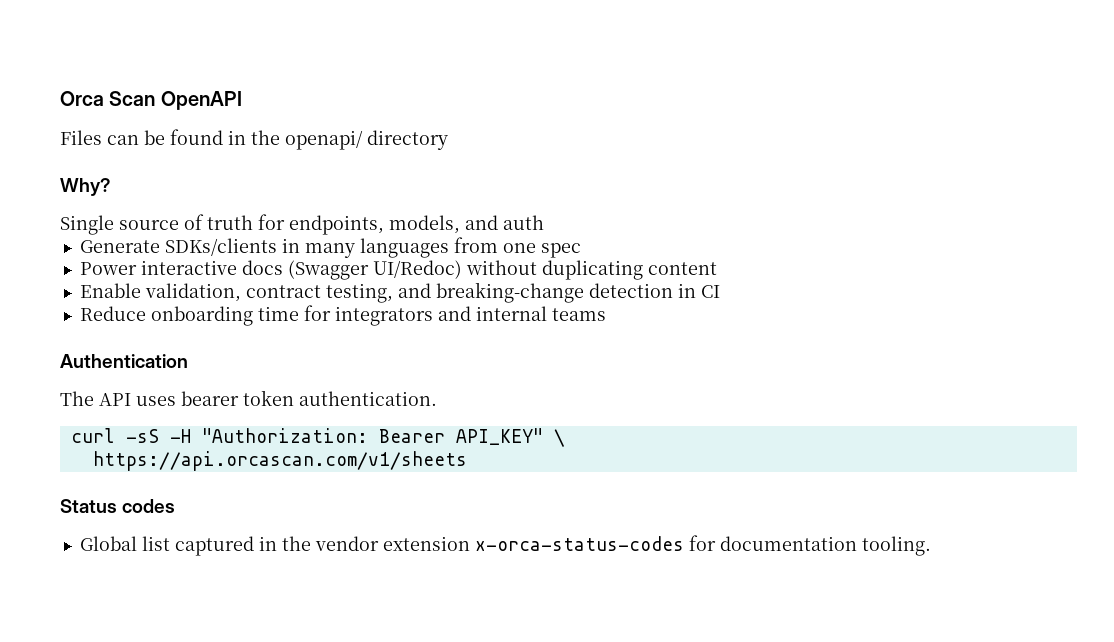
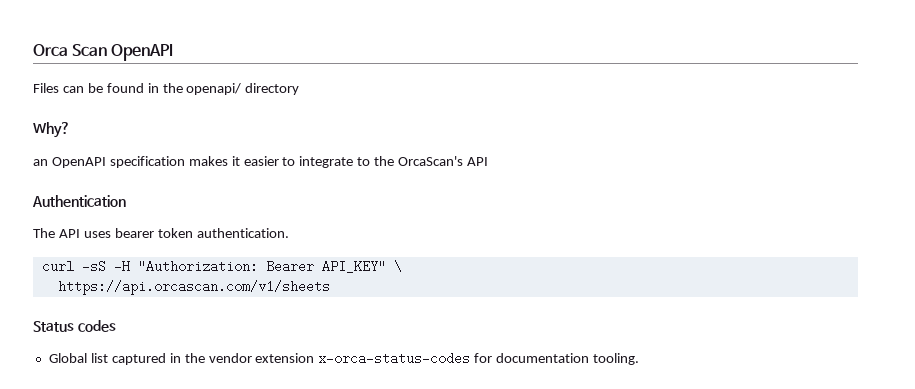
[60,214,544,235] [79,237,581,258] [79,260,717,280] [79,282,720,303] [79,305,606,326] Single source of truth for endpoints, models, and auth // Generate SDKs/clients in many languages from one spec // Power interactive docs (Swagger UI/Redoc) without duplicating content // Enable validation, contract testing, and breaking-change detection in CI // Reduce onboarding time for integrators and internal teams -> [33,156,489,168] an OpenAPI specification makes it easier to integrate to the OrcaScan's API

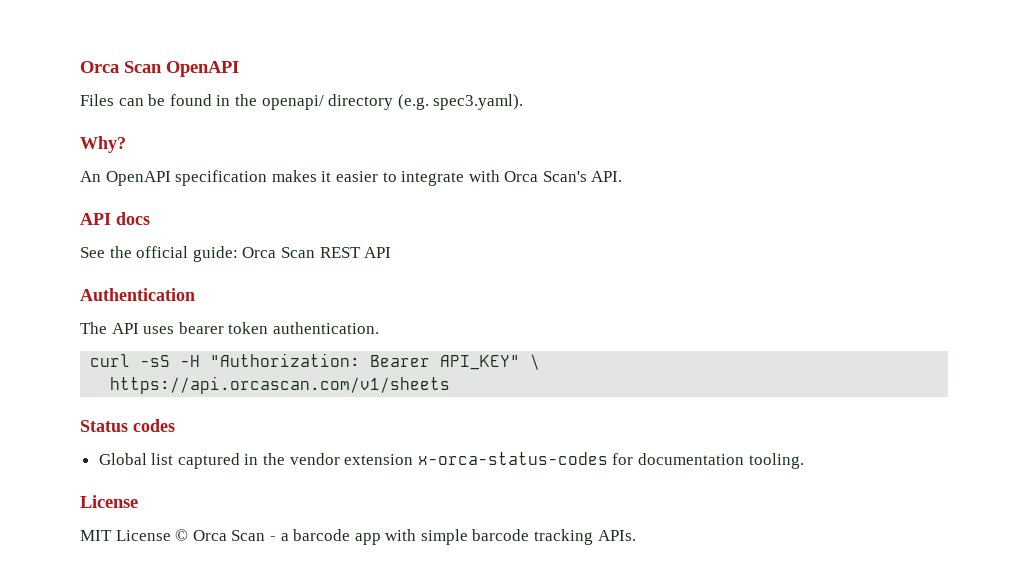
(300, 89) none -> [397,94,524,110] (e.g. spec3.yaml).
[33,159,48,166] an -> [80,171,101,182] An
[357,156,464,166] to the OrcaScan's -> [468,170,623,182] [80,212,150,225] [80,246,361,262] with Orca Scan's API. // API docs // See the official guide: Orca Scan REST
(640, 359) none -> [80,495,138,508] [80,529,636,545] // License // MIT License © Orca Scan - a barcode app with simple barcode tracking APIs.

